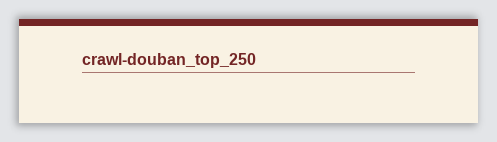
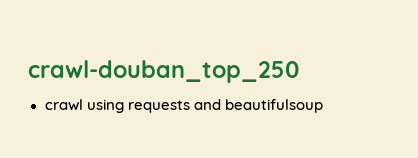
(256, 60) none -> [44,99,323,113] // crawl using requests and beautifulsoup

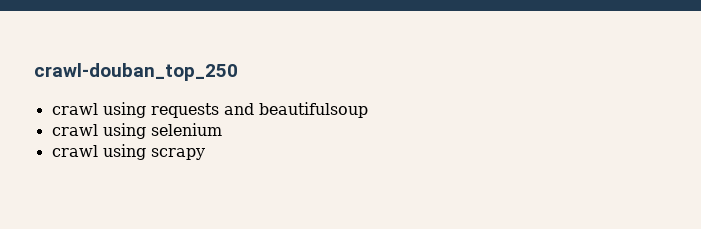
(323, 106) none -> [51,123,222,139] [51,144,205,160] // crawl using selenium // crawl using scrapy

